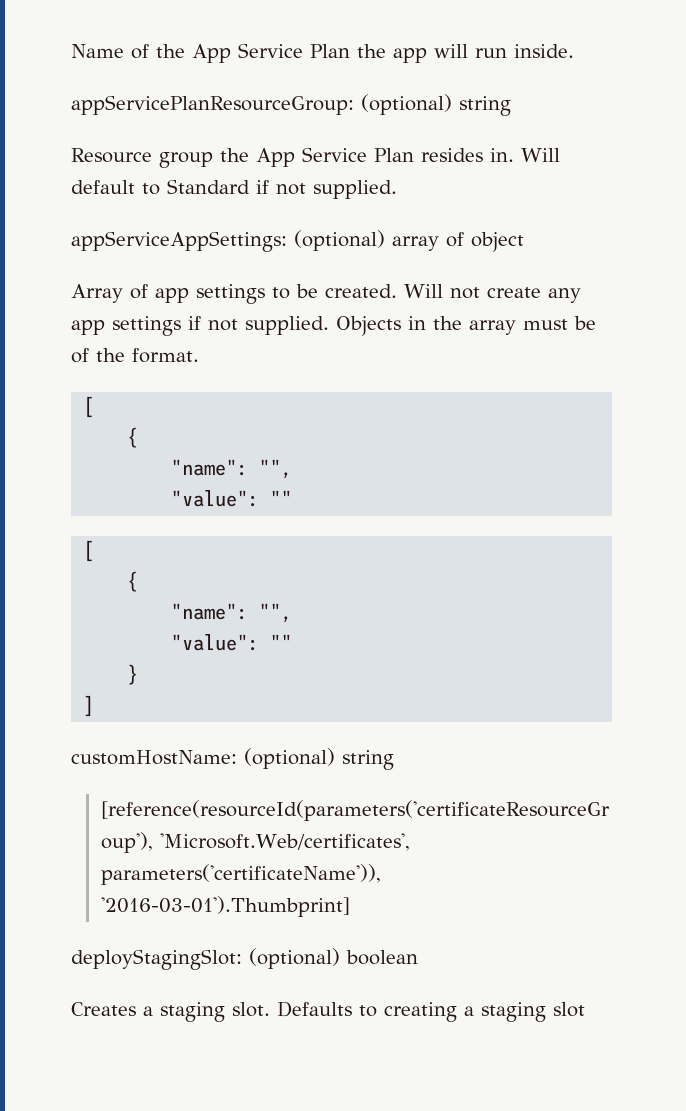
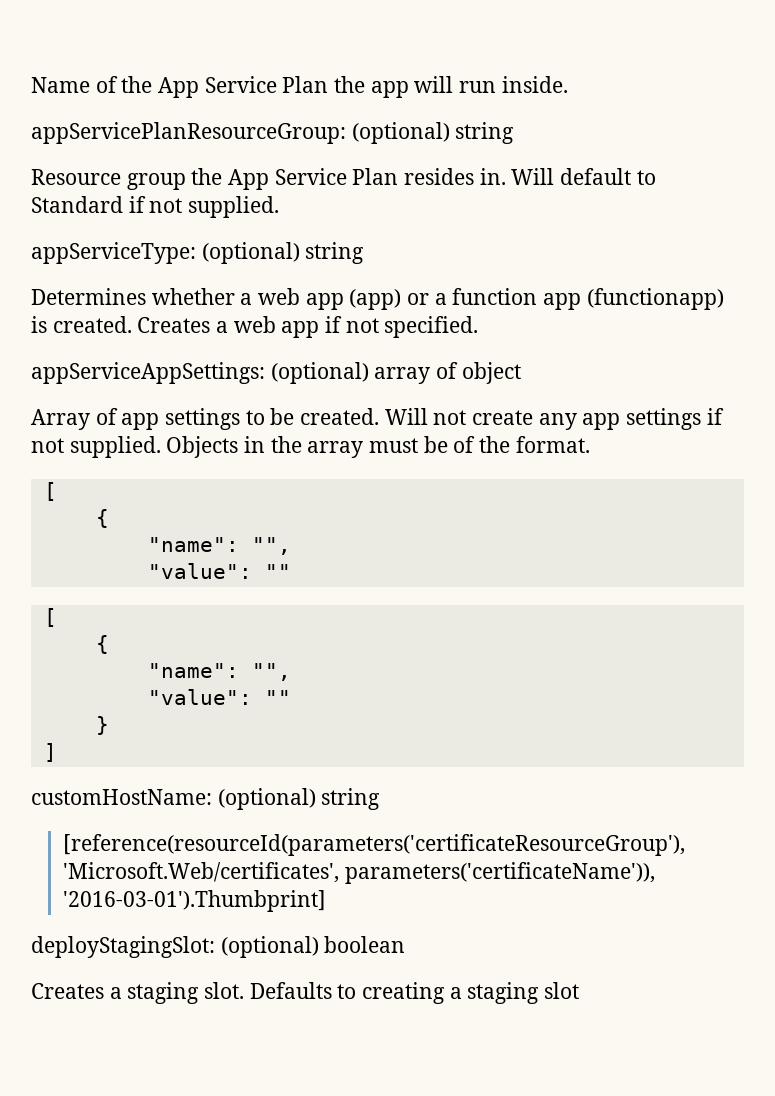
(397, 189) none -> [31,242,365,264] [31,288,724,310] [31,316,479,338] // appServiceType: (optional) string // Determines whether a web app (app) or a function app (functionapp) is created. Creates a web app if not specified.

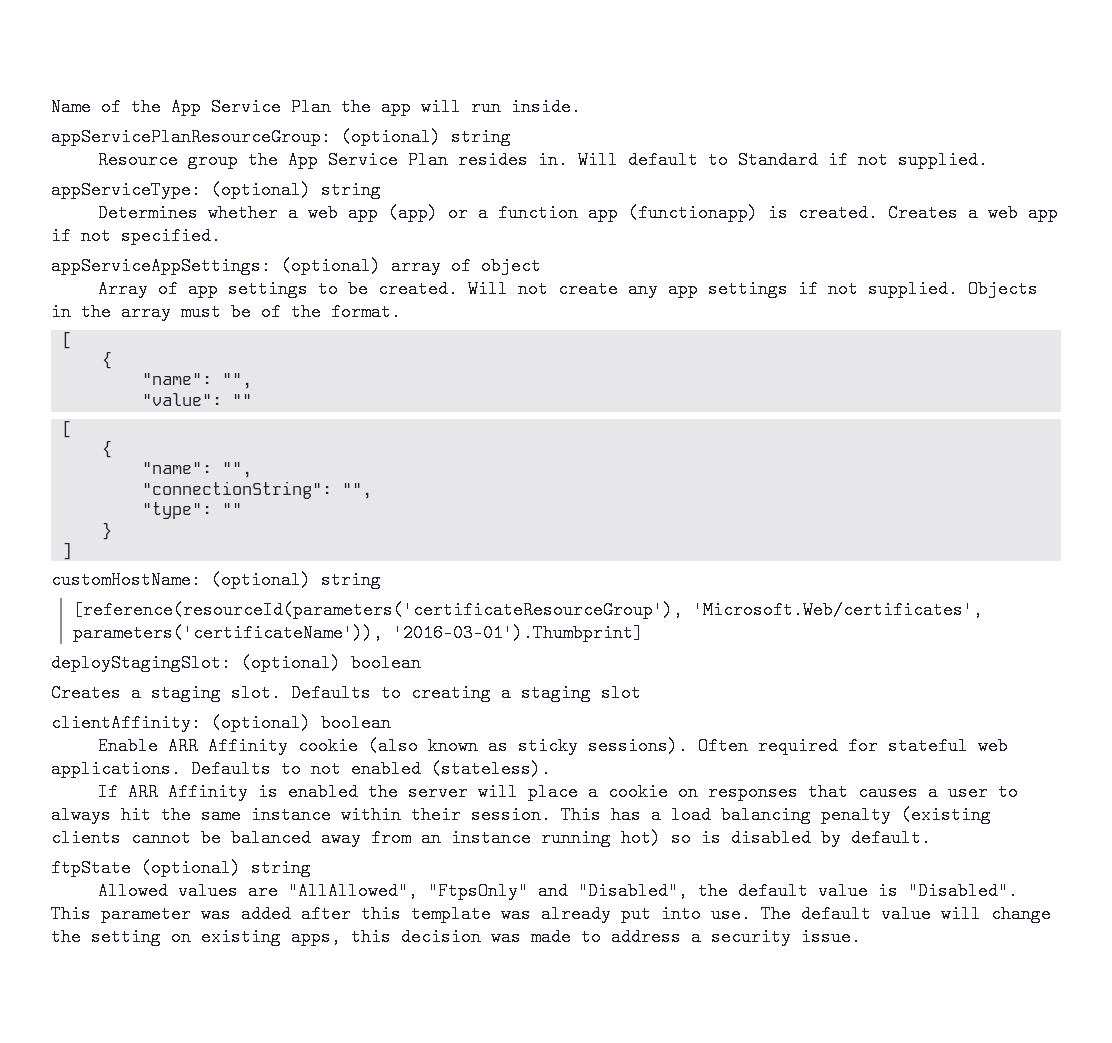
[147,689,252,705] "value": -> [142,481,373,499] [142,502,213,519] "connectionString": "", // "type":
(580, 990) none -> [51,714,391,732] [97,737,1008,755] [51,760,551,778] [97,783,1018,801] [51,806,991,824] [51,829,931,847] [51,859,311,877] [97,882,1018,900] [51,905,1051,923] [51,928,861,946] // clientAffinity: (optional) boolean // Enable ARR Affinity cookie (also known as sticky sessions). Often required for stateful web applications. Defaults to not enabled (stateless). // If ARR Affinity is enabled the server will place a cookie on responses that causes a user to always hit the same instance within their session. This has a load balancing penalty (existing clients cannot be balanced away from an instance running hot) so is disabled by default. // ftpState (optional) string // Allowed values are "AllAllowed", "FtpsOnly" and "Disabled", the default value is "Disabled". This parameter was added after this template was already put into use. The default value will change the setting on existing apps, this decision was made to address a security issue.

